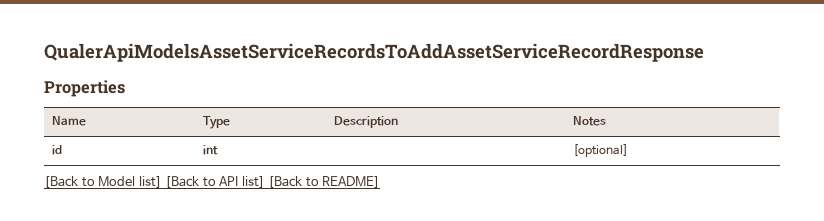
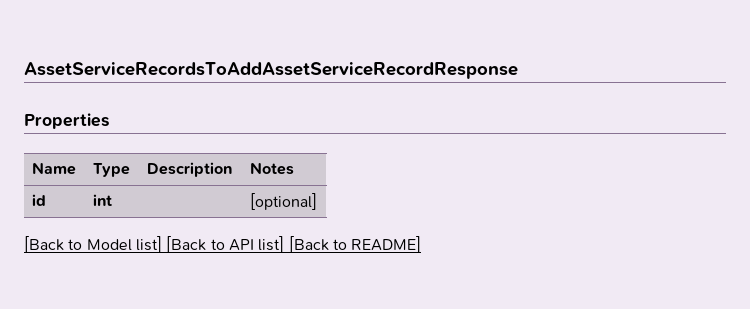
[44,43,704,62] QualerApiModelsAssetServiceRecordsToAddAssetServiceRecordResponse -> [24,62,518,79] AssetServiceRecordsToAddAssetServiceRecordResponse

